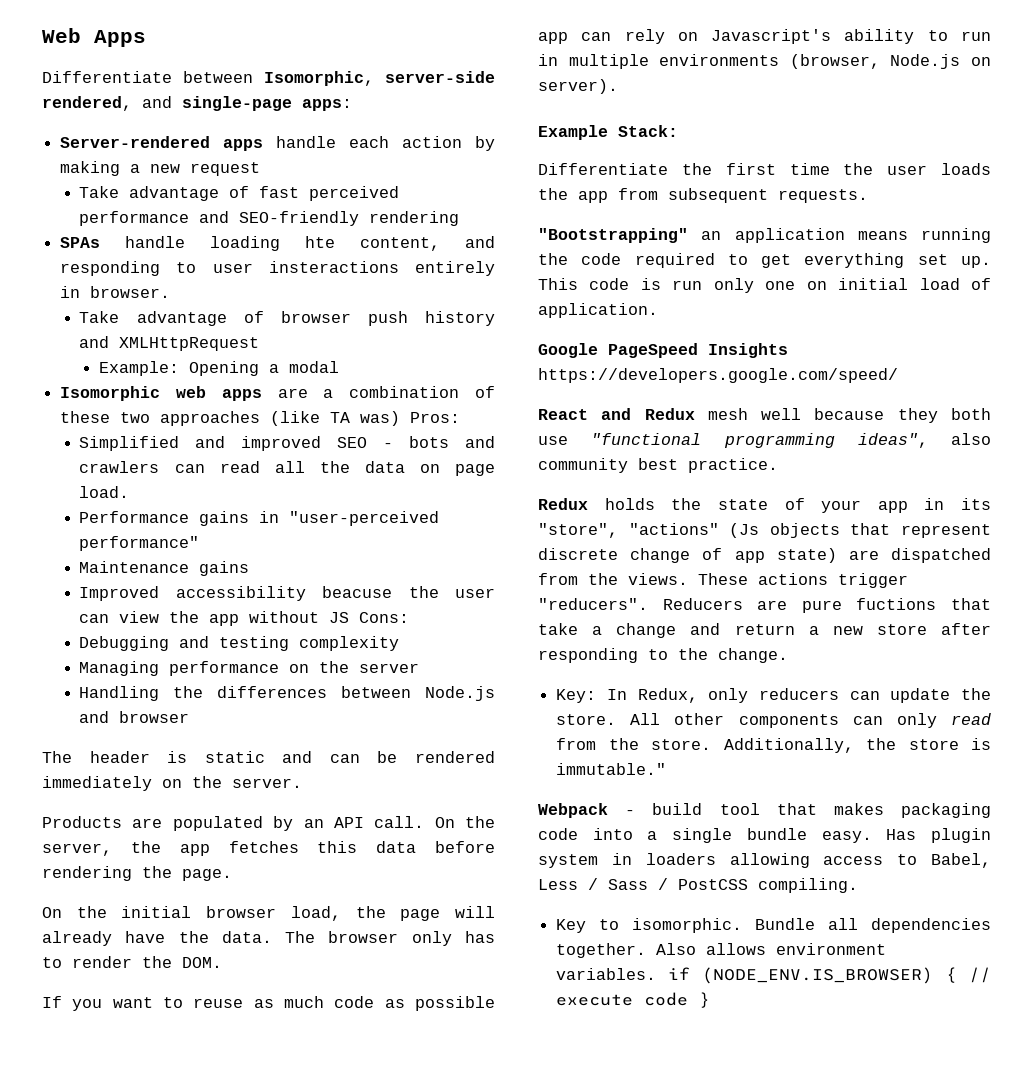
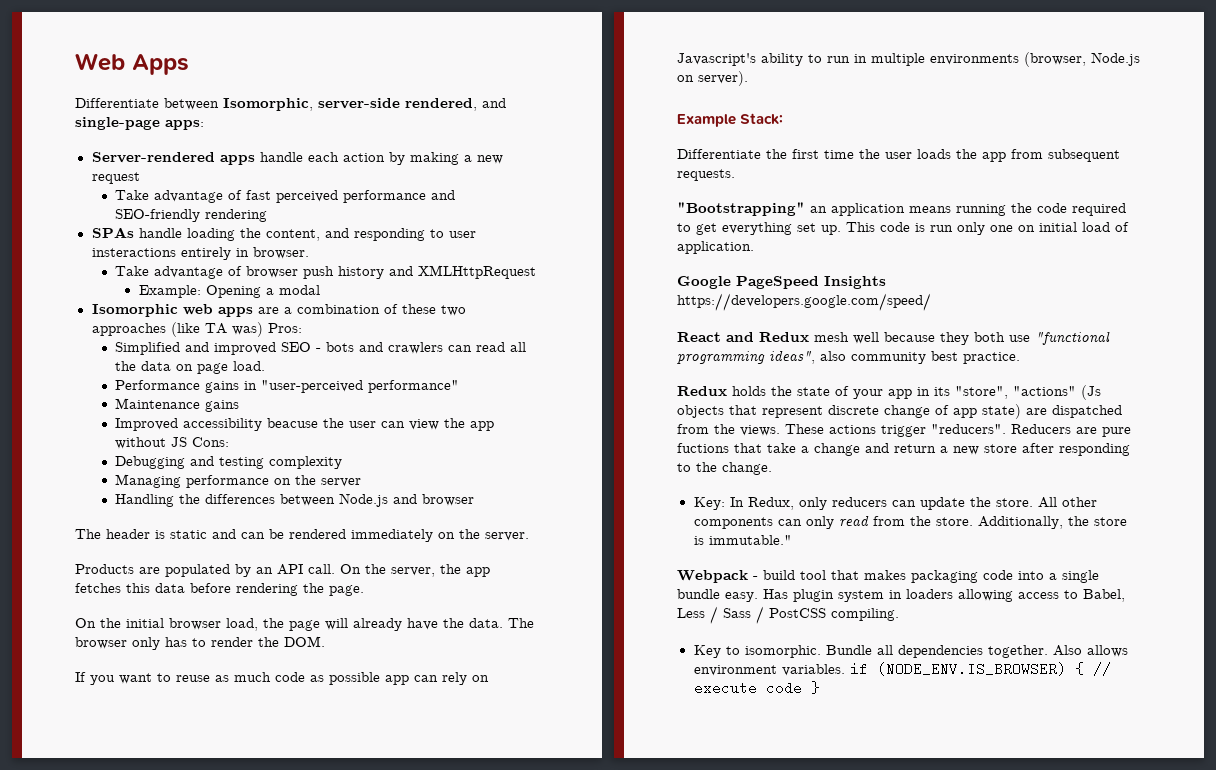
[305,236,336,248] hte -> [239,228,261,238] the

